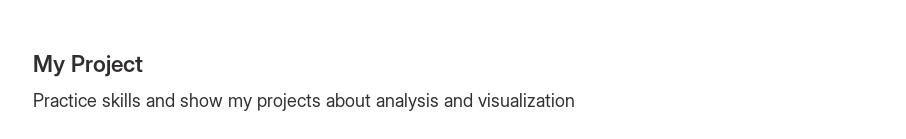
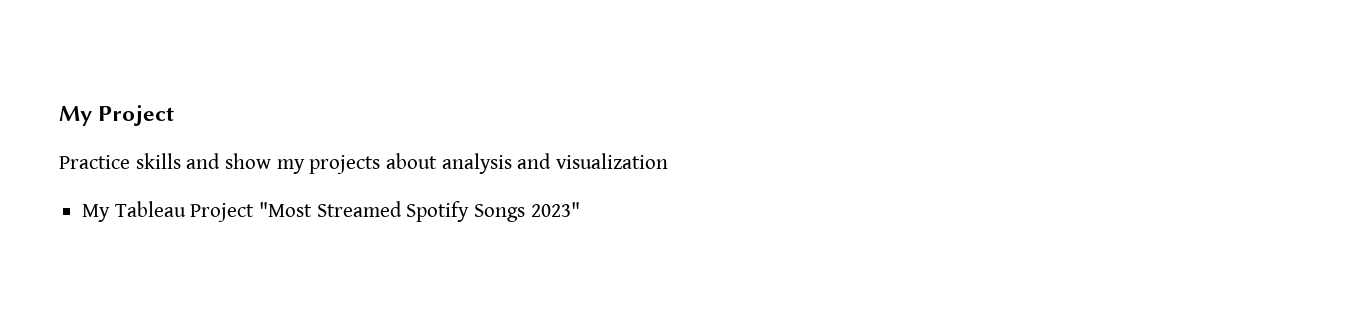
(575, 100) none -> [82,201,580,222] // My Tableau Project "Most Streamed Spotify Songs 2023"

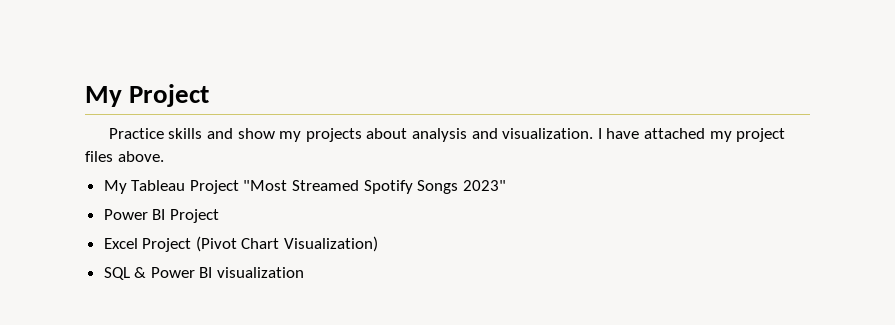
[556,153,669,169] visualization -> [502,128,786,142] [85,151,164,162] visualization. I have attached my project files above.
(580, 209) none -> [103,209,219,223] [103,236,379,252] [103,267,305,280] // Power BI Project // Excel Project (Pivot Chart Visualization) // SQL & Power BI visualization

